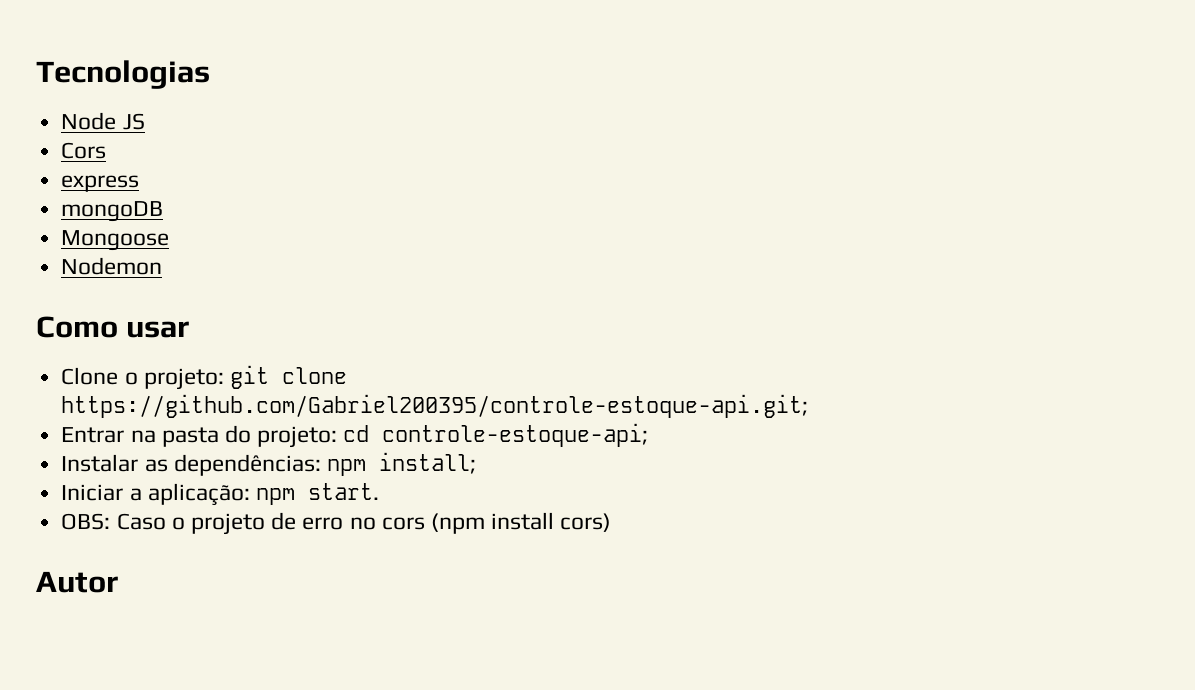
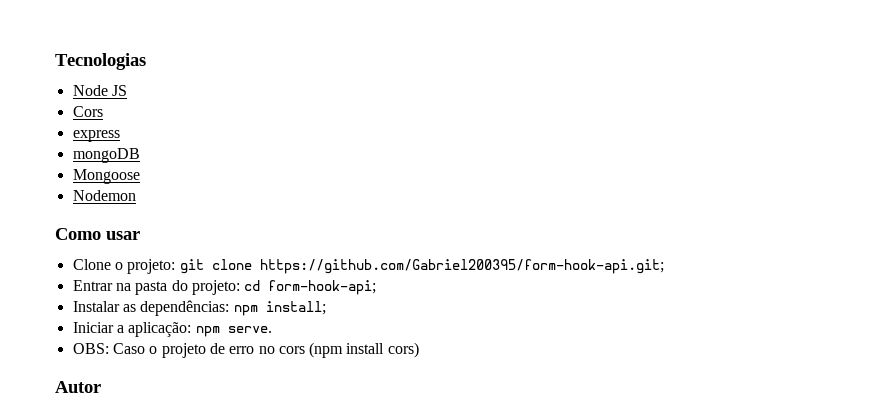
[61,394,809,418] https://github.com/Gabriel200395/controle-estoque-api.git; -> [259,259,664,274] https://github.com/Gabriel200395/form-hook-api.git;
[382,423,649,447] controle-estoque-api; -> [268,280,377,295] form-hook-api;
[307,483,379,500] start. -> [227,326,272,333] serve.

